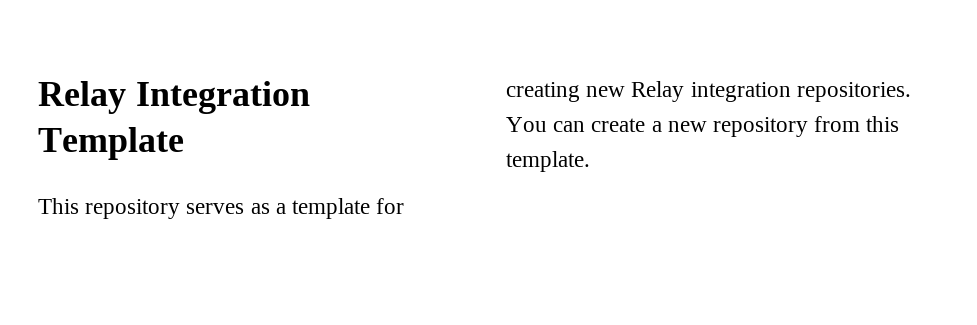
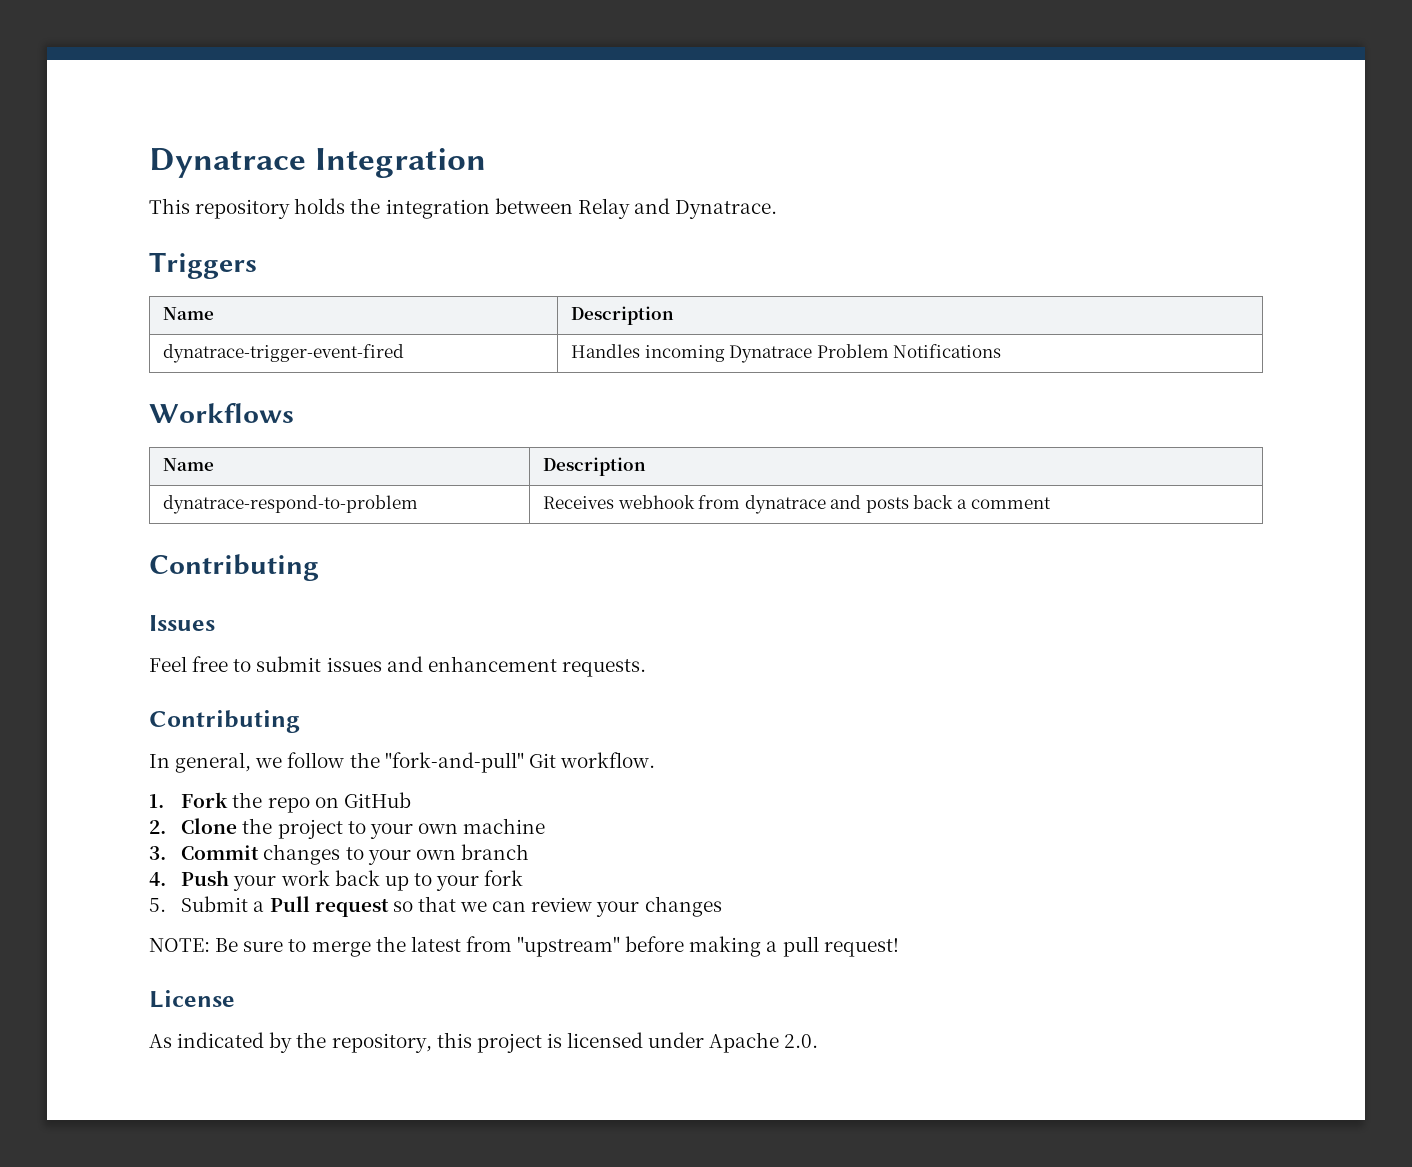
[38,81,126,114] Relay -> [149,148,306,178] Dynatrace
[38,127,184,160] Template -> (487, 163) none
[186,198,405,219] [506,81,911,102] [506,116,900,137] [506,151,590,172] serves as a template for creating new Relay integration repositories. You can create a new repository from this template. -> [294,198,778,219] [149,252,257,279] [162,307,214,320] [570,306,674,325] [162,344,404,363] [570,344,1002,363] [149,403,294,423] [162,458,214,471] [542,457,646,476] [162,495,418,514] [542,495,1051,514] [149,554,319,581] [149,615,215,631] [149,656,646,677] [149,710,300,733] [149,752,655,773] [149,792,411,813] [149,818,546,839] [149,844,529,865] [149,870,524,891] [149,896,722,917] [149,936,899,957] [149,990,235,1008] [149,1032,819,1053] holds the integration between Relay and Dynatrace. // Triggers // Name | Description // dynatrace-trigger-event-fired | Handles incoming Dynatrace Problem Notifications // Workflows // Name | Description // dynatrace-respond-to-problem | Receives webhook from dynatrace and posts back a comment // Contributing // Issues // Feel free to submit issues and enhancement requests. // Contributing // In general, we follow the "fork-and-pull" Git workflow. // 1. Fork the repo on GitHub // 2. Clone the project to your own machine // 3. Commit changes to your own branch // 4. Push your work back up to your fork // 5. Submit a Pull request so that we can review your changes // NOTE: Be sure to merge the latest from "upstream" before making a pull request! // License // As indicated by the repository, this project is licensed under Apache 2.0.

